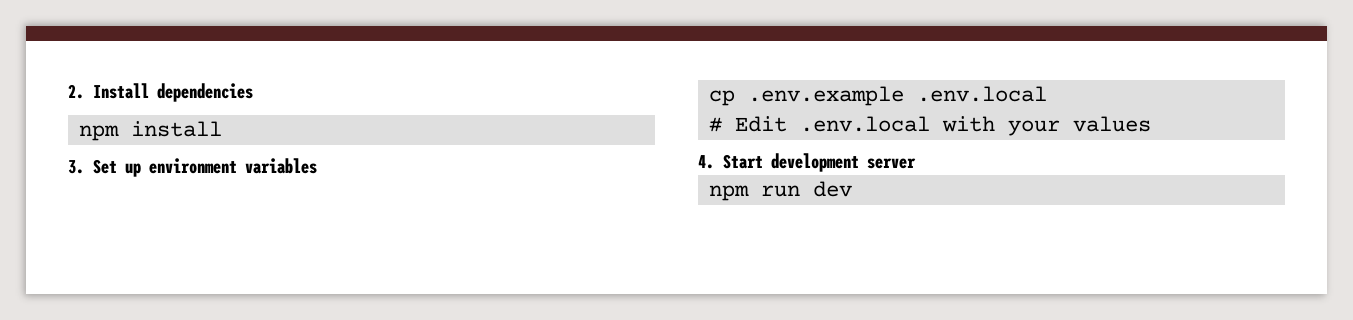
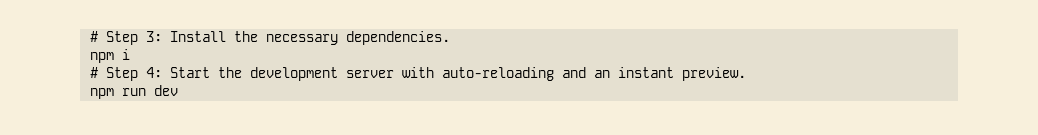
[68,83,254,102] [79,121,223,141] [68,158,318,177] [709,86,1048,106] [709,116,1152,136] [698,153,917,172] 2. Install dependencies // npm install // 3. Set up environment variables // cp .env.example .env.local // # Edit .env.local with your values // 4. Start development server -> [89,31,450,45] [89,49,130,63] [89,67,746,81] # Step 3: Install the necessary dependencies. // npm i // # Step 4: Start the development server with auto-reloading and an instant preview.

